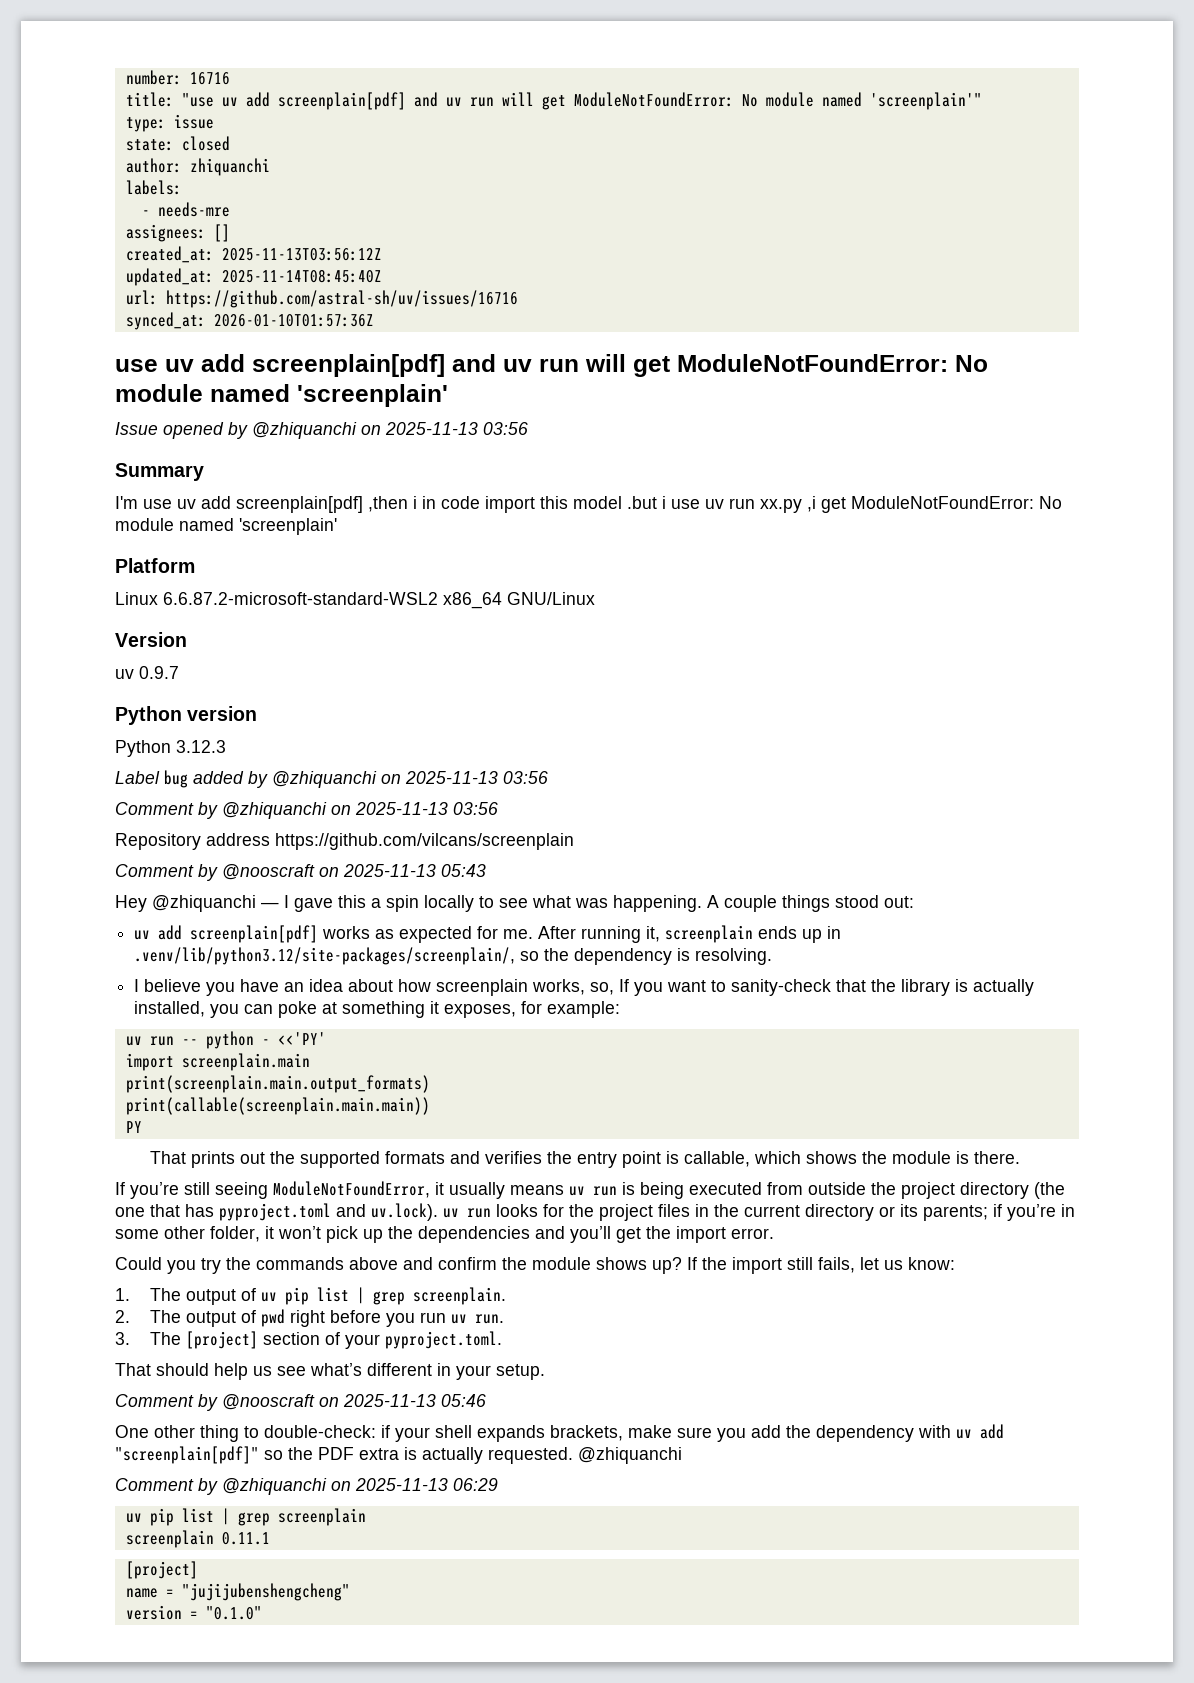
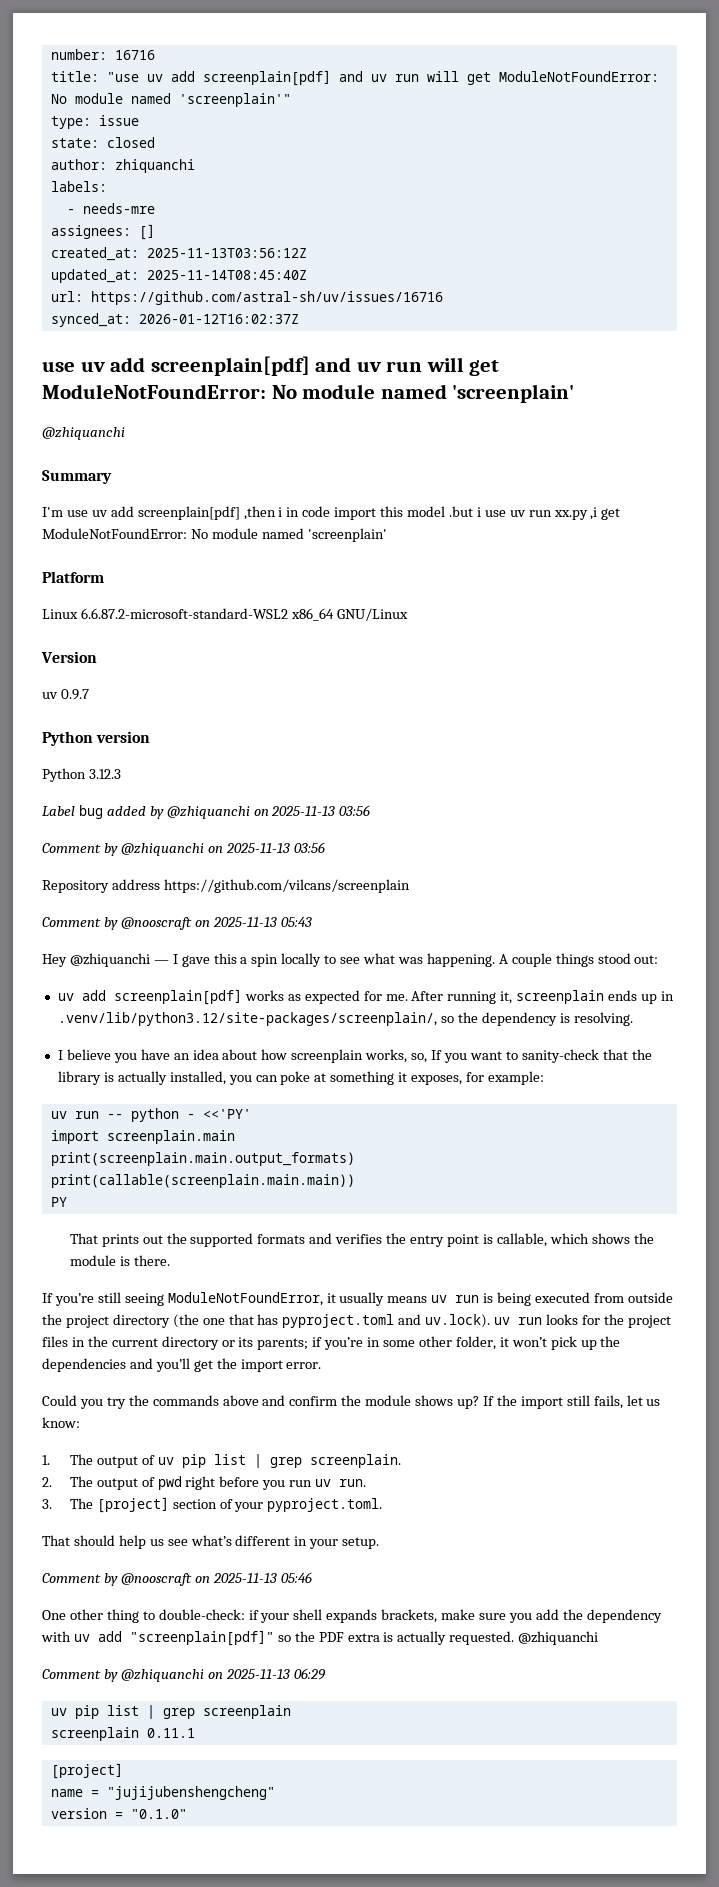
[213,314,374,327] 2026-01-10T01:57:36Z -> [138,314,299,324] 2026-01-12T16:02:37Z
[115,422,528,439] Issue opened by @zhiquanchi on 2025-11-13 03:56 -> [42,427,125,440] @zhiquanchi

